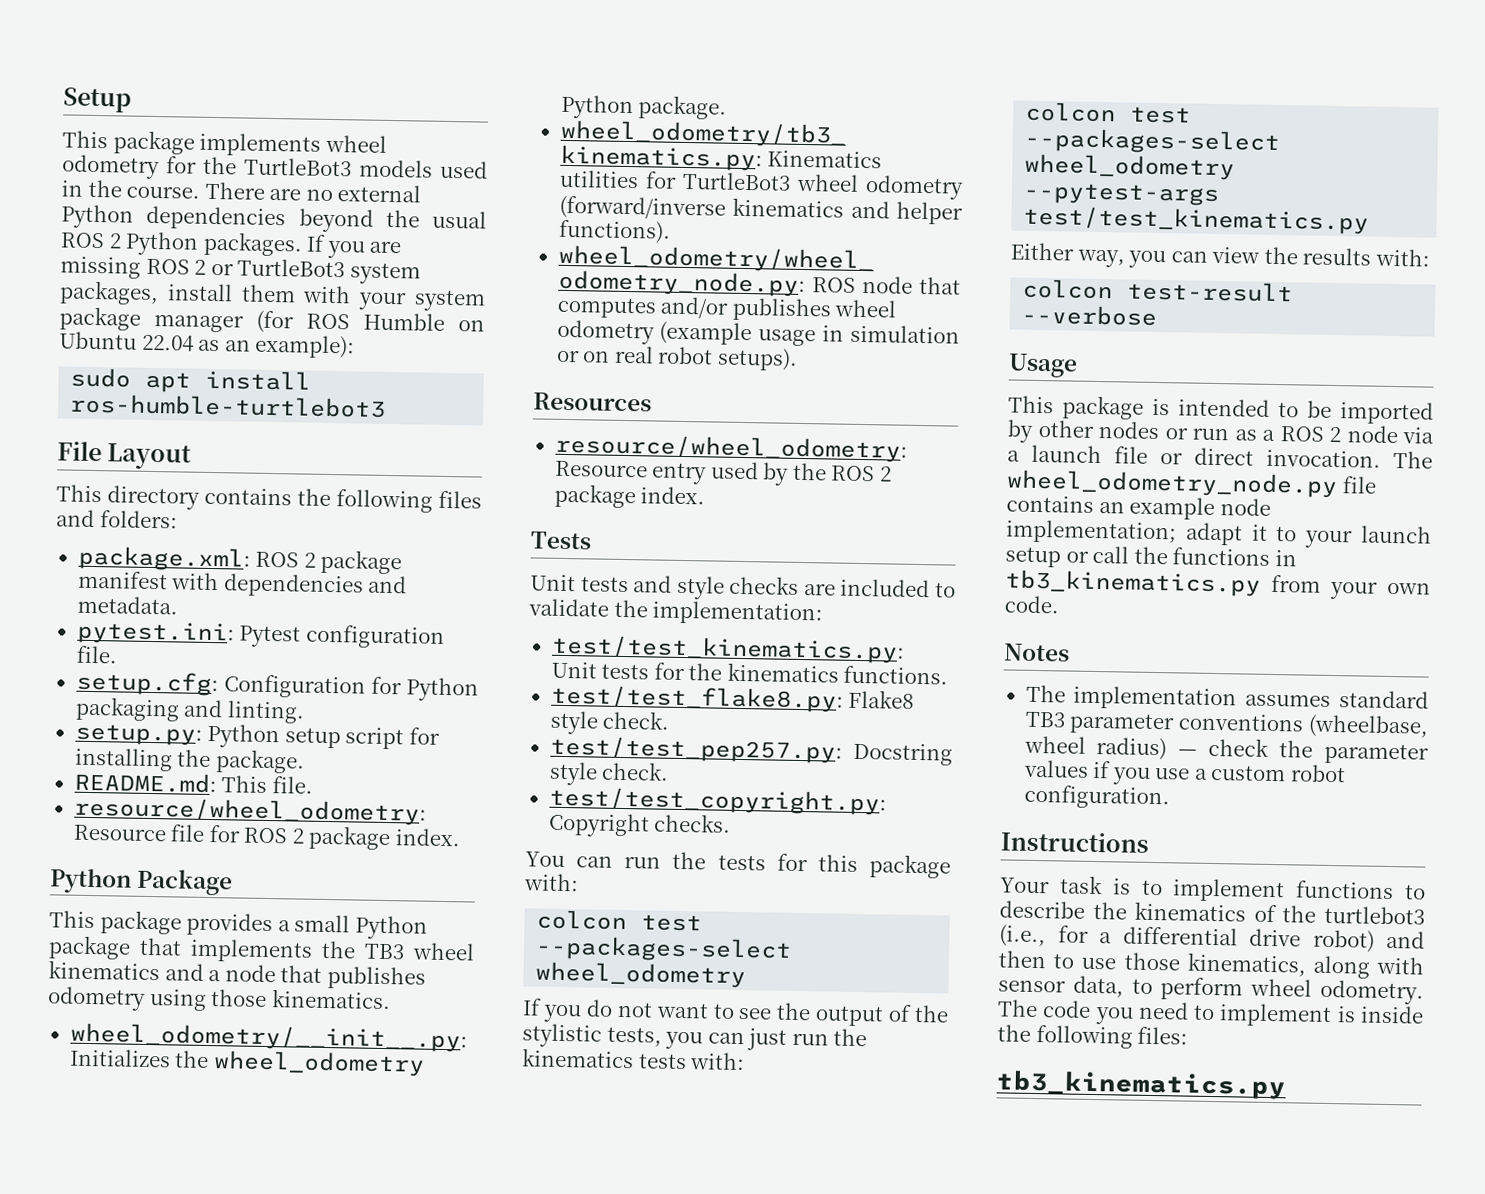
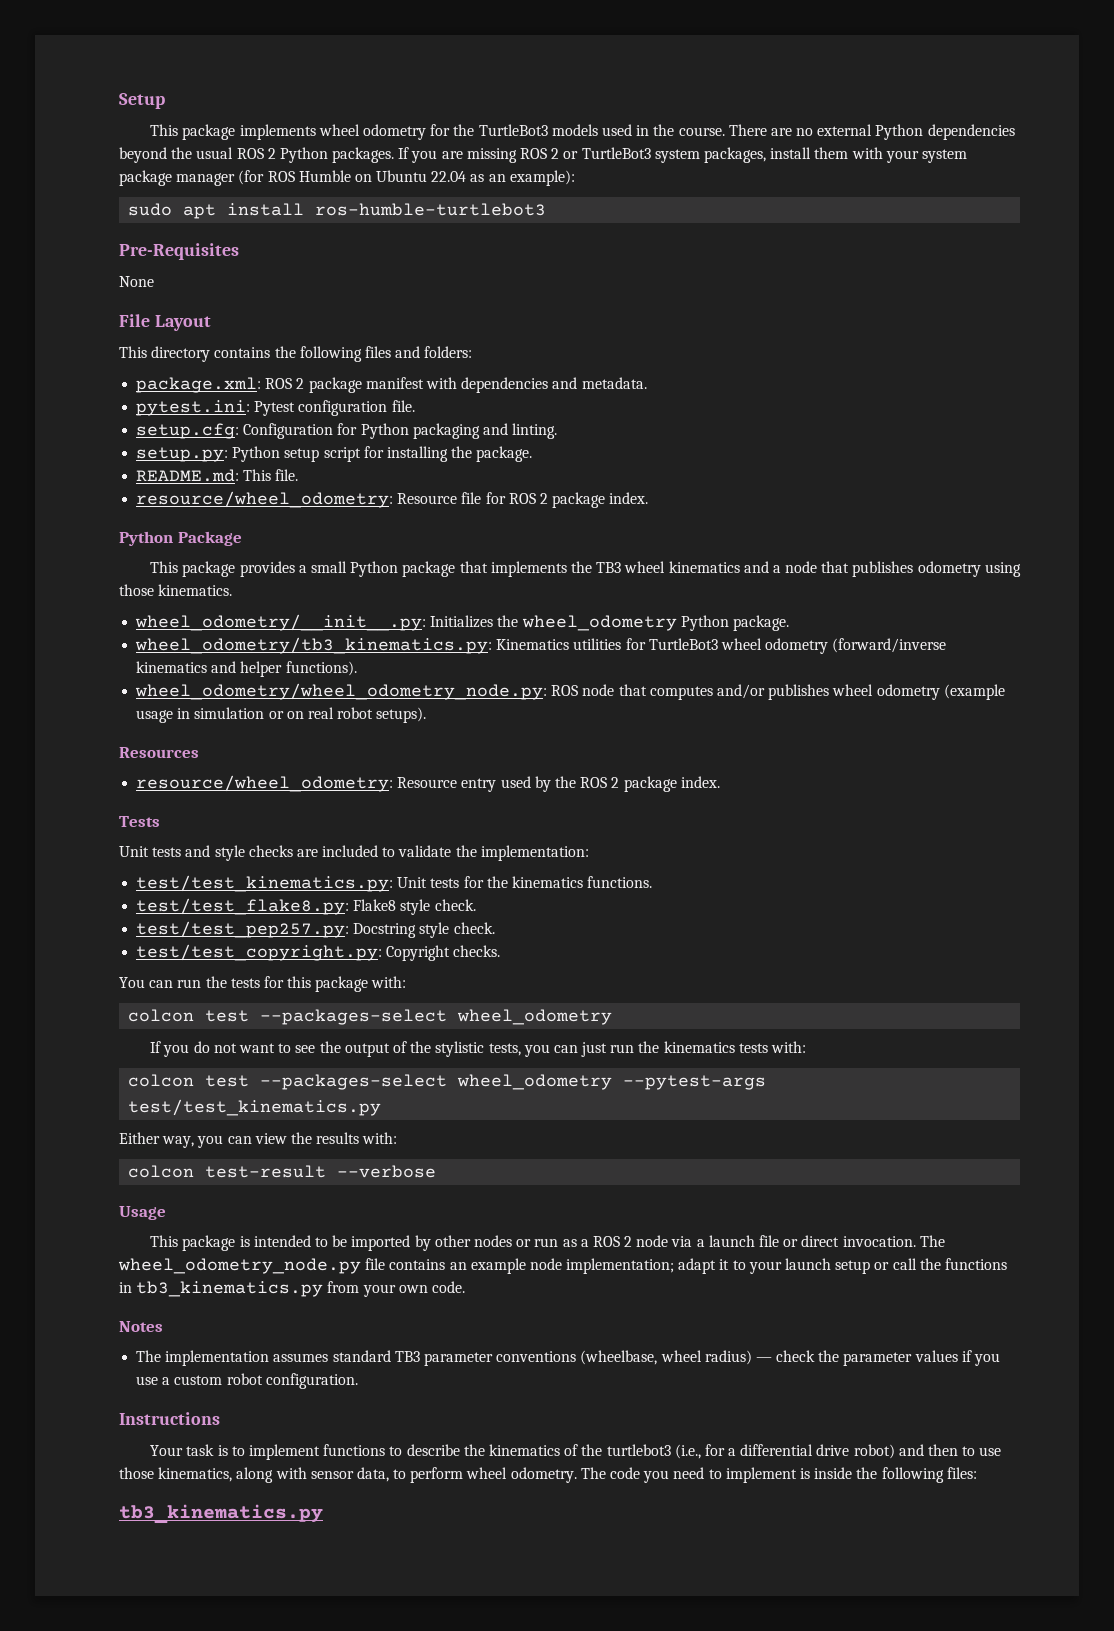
(387, 405) none -> [119,243,239,260] [119,276,154,287] // Pre-Requisites // None

